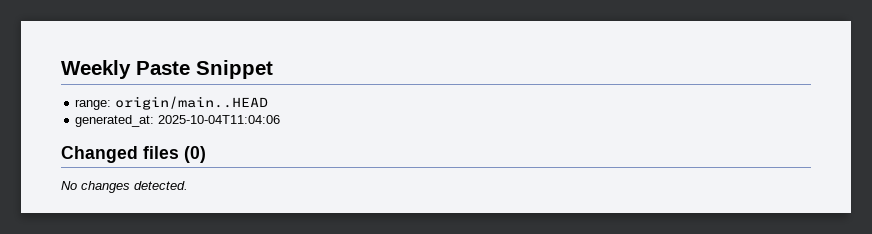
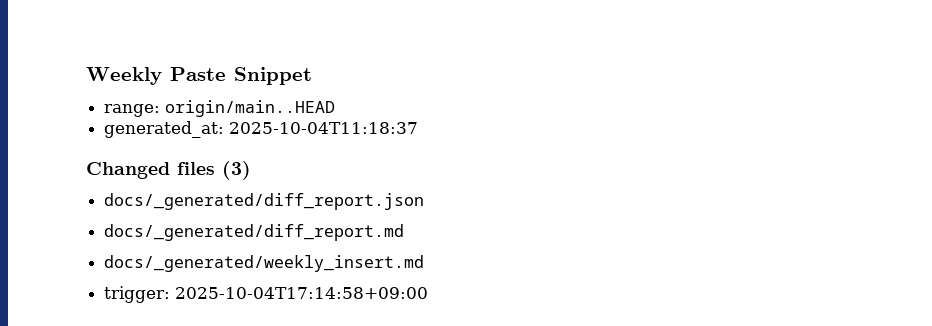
[158,115,281,124] 2025-10-04T11:04:06 -> [229,122,419,134] 2025-10-04T11:18:37
[184,146,206,163] [61,181,188,193] (0) // No changes detected. -> [222,161,251,180] [104,193,425,210] [104,224,405,241] [104,255,425,272] [104,286,429,303] (3) // docs/_generated/diff_report.json // docs/_generated/diff_report.md // docs/_generated/weekly_insert.md // trigger: 2025-10-04T17:14:58+09:00

